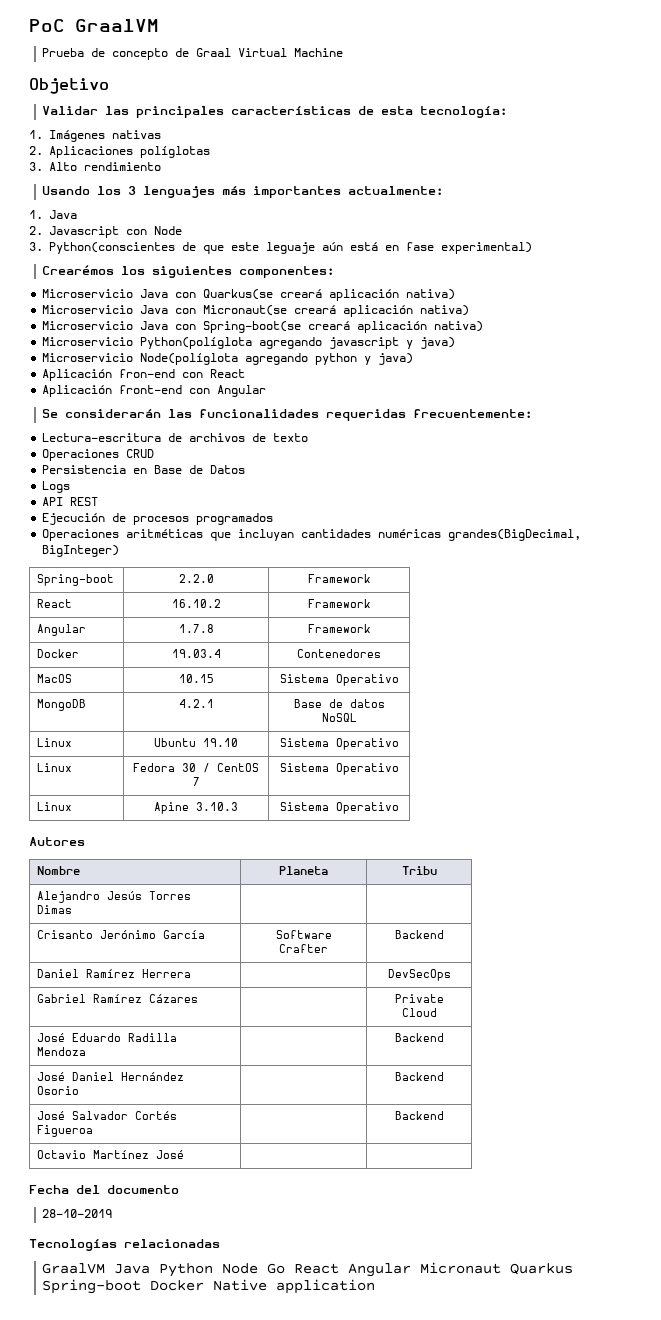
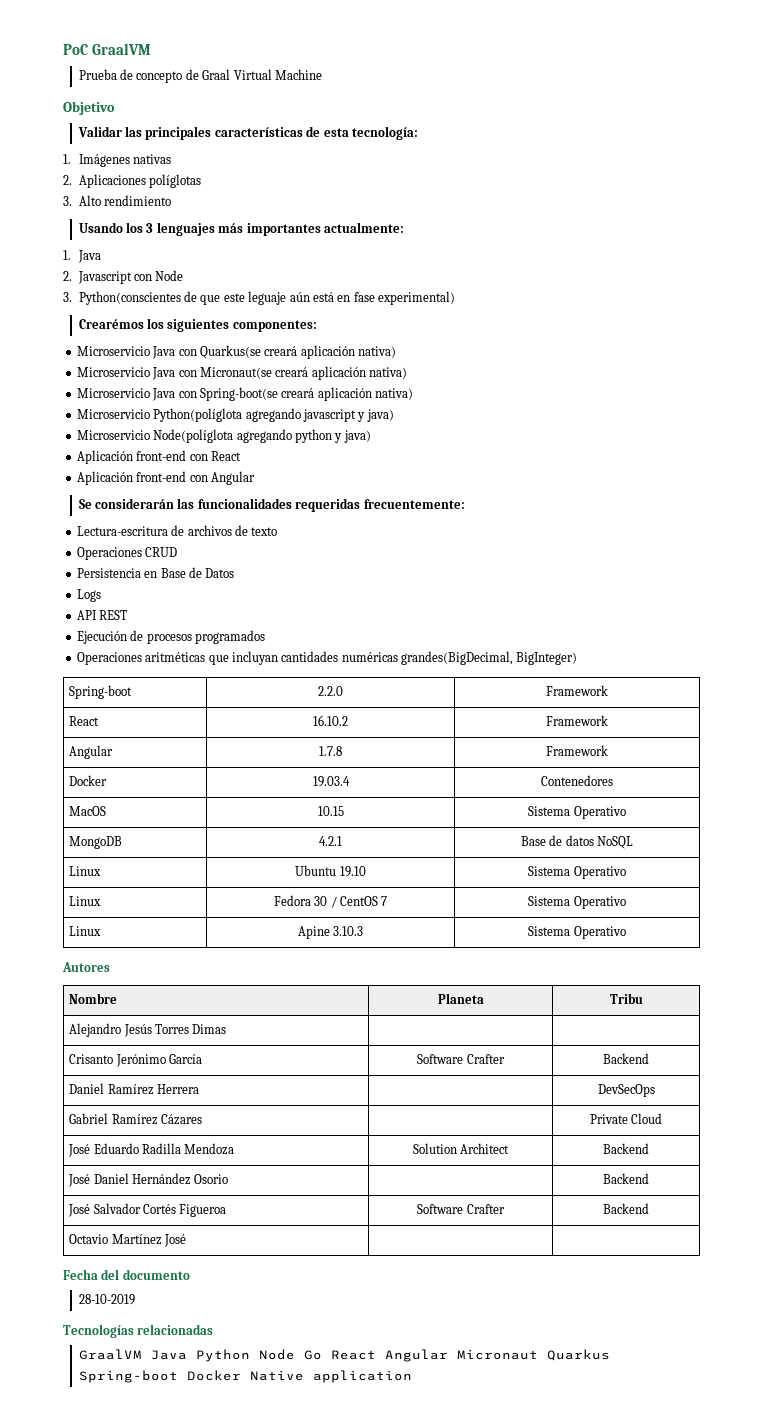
[119,369,176,378] fron-end -> [136,450,187,461] front-end
(87, 1051) none -> [412,1143,510,1154] Solution Architect
(94, 1131) none -> [417,1204,505,1214] Software Crafter

